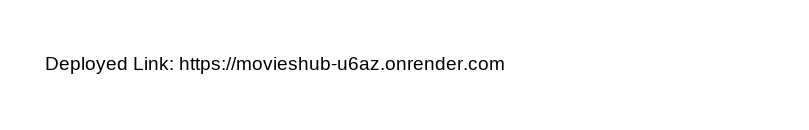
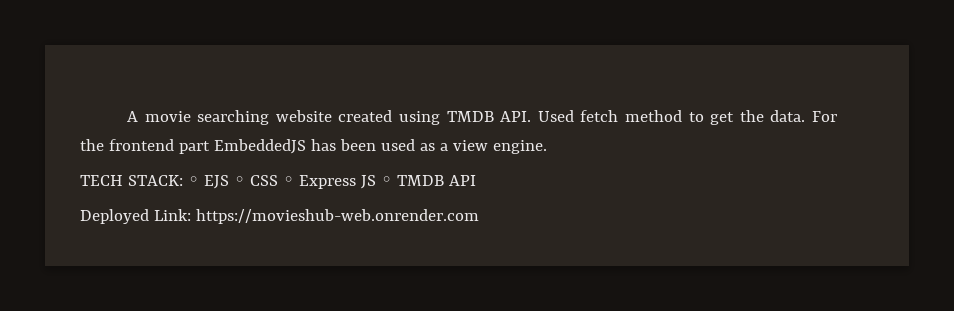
(45, 65) none -> [127,110,837,125] [80,139,547,154] [80,175,476,189] A movie searching website created using TMDB API. Used fetch method to get the data. For the frontend part EmbeddedJS has been used as a view engine. // TECH STACK: ◦ EJS ◦ CSS ◦ Express JS ◦ TMDB API //
[179,57,506,74] https://movieshub-u6az.onrender.com -> [195,209,479,224] https://movieshub-web.onrender.com

